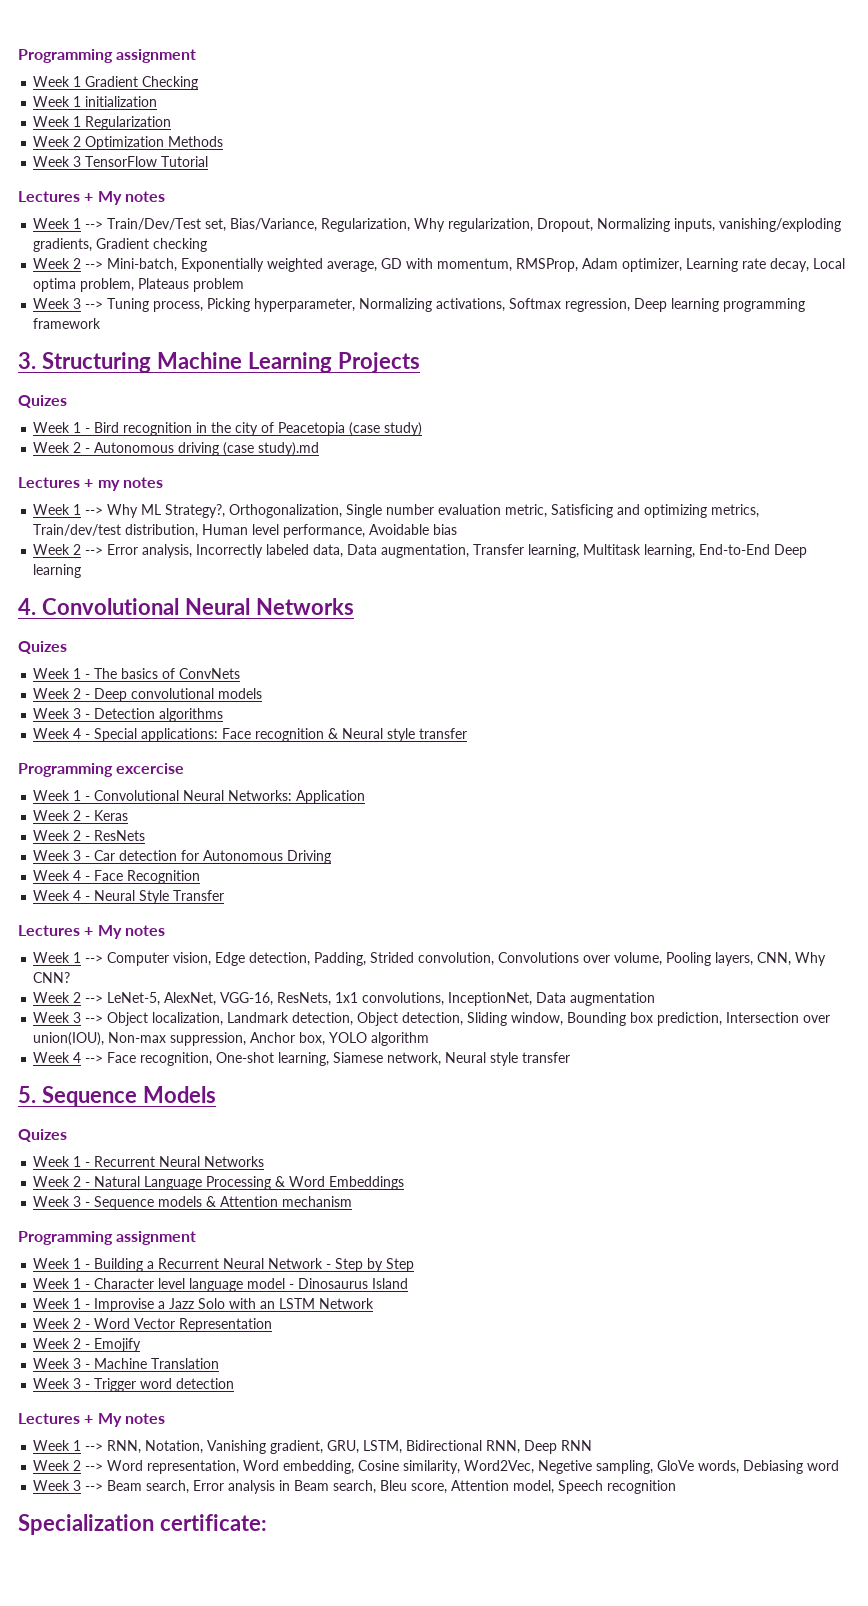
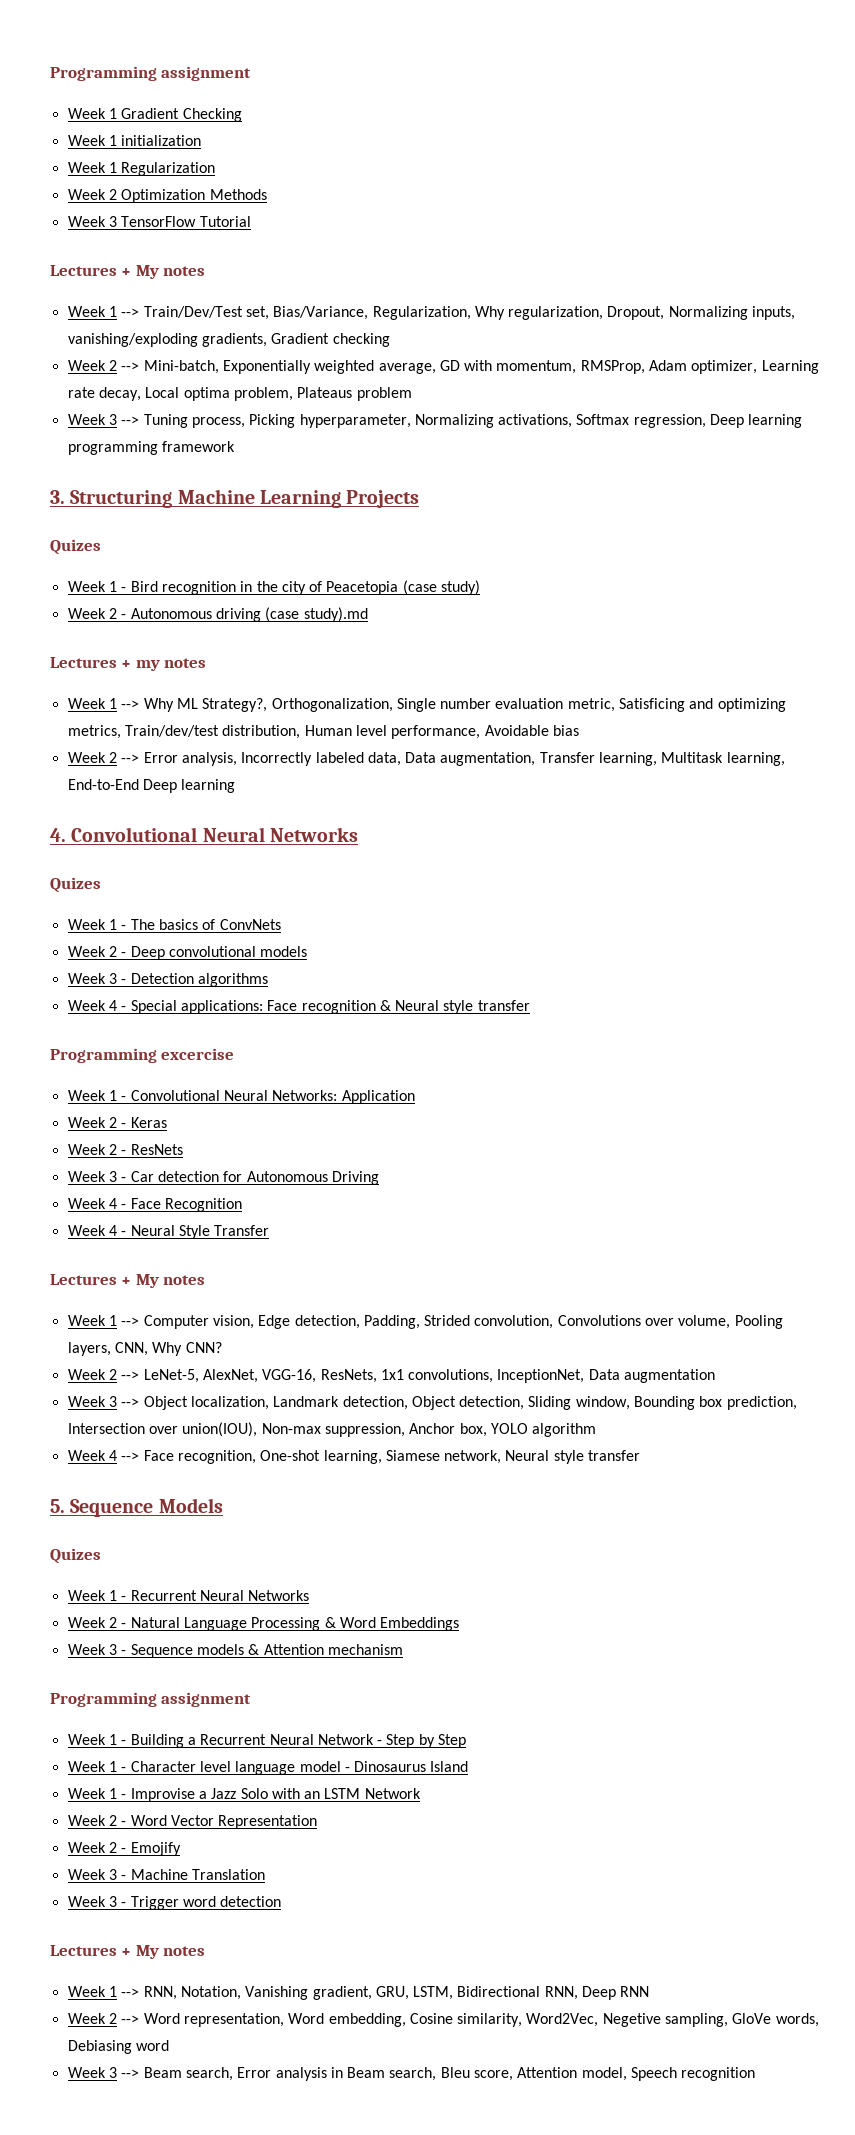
[18,1514,267,1535] // Specialization certificate: -> (756, 2074) none

